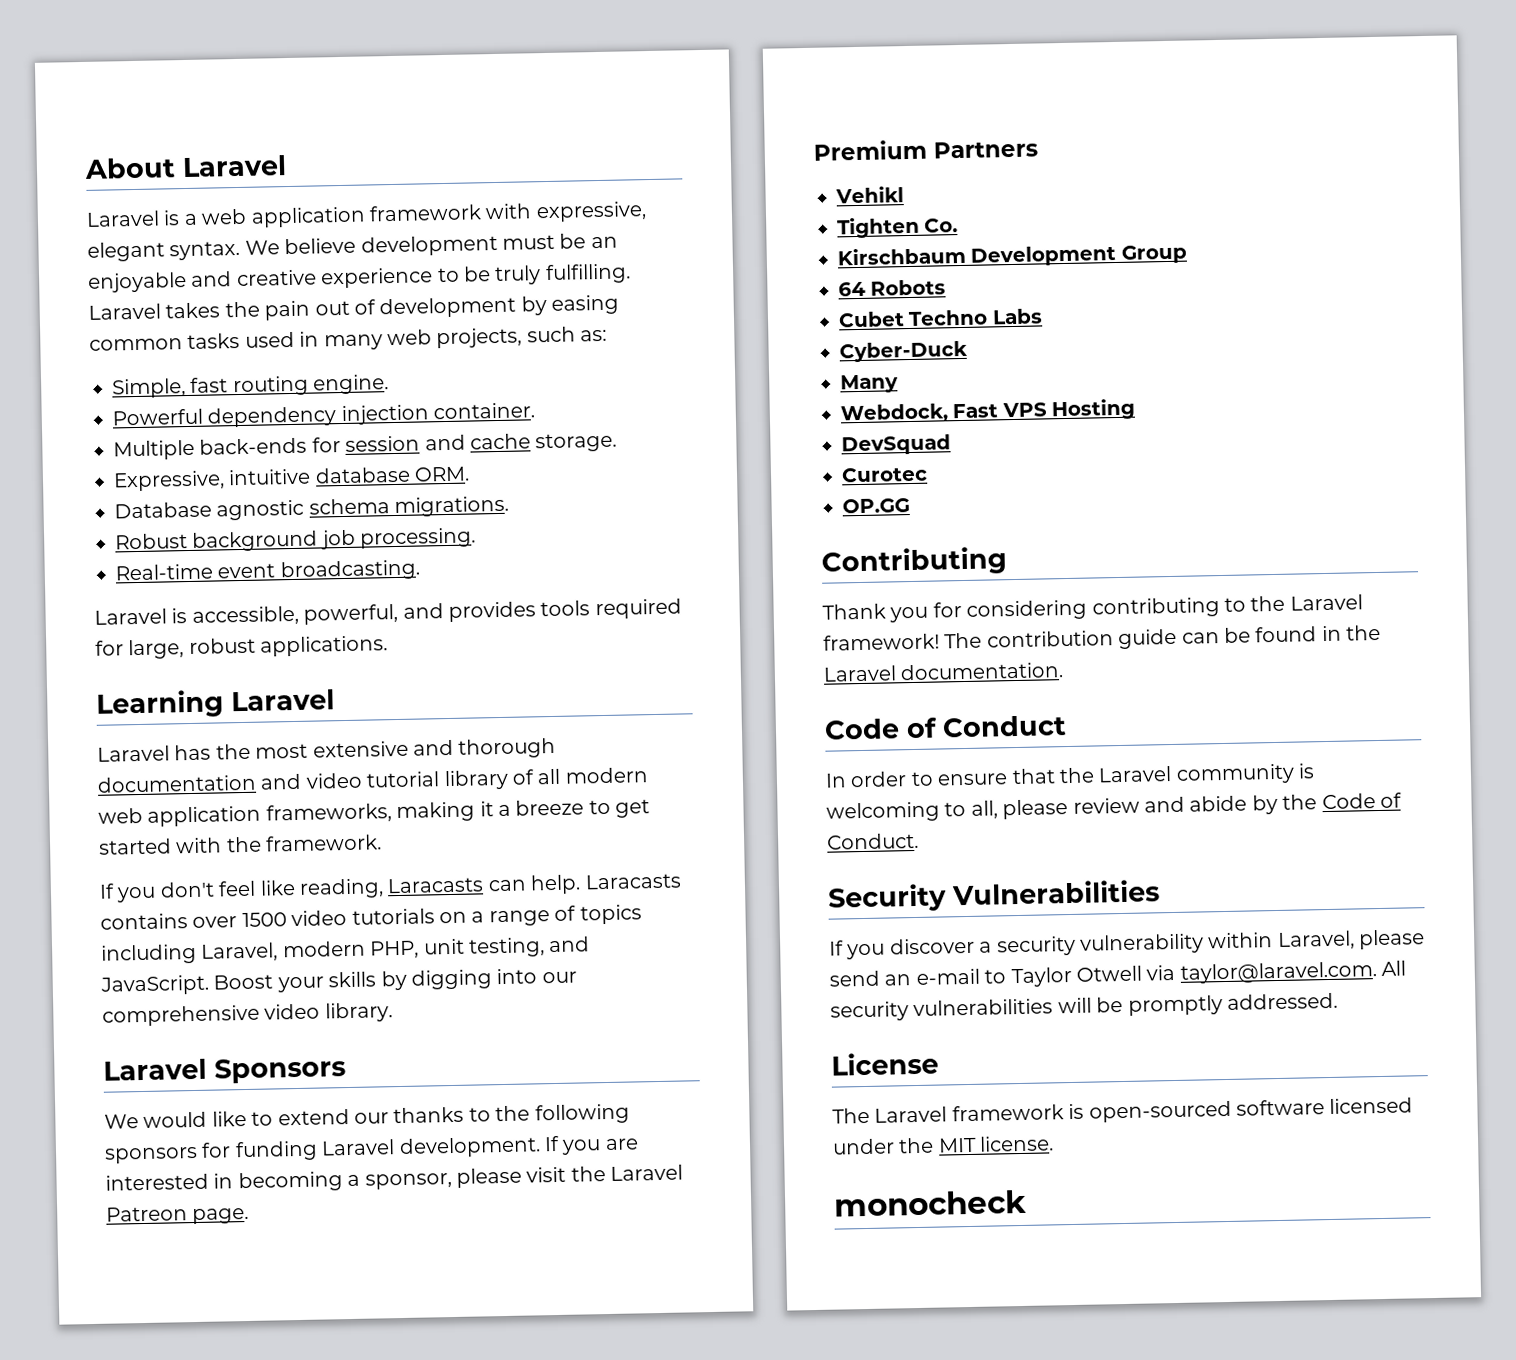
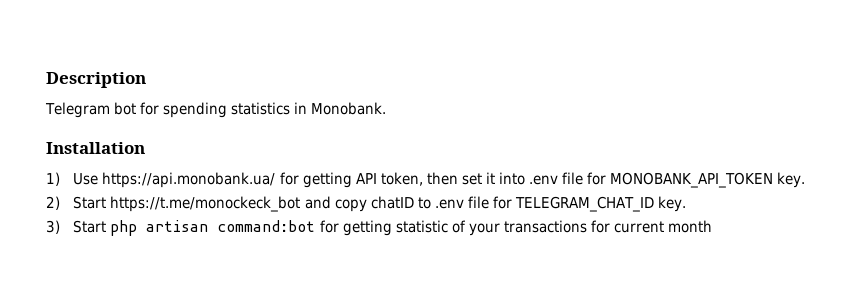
[84,155,287,179] [86,201,647,228] [87,233,618,262] [88,263,631,293] [88,294,620,321] [89,326,608,351] [112,374,390,399] [112,402,536,428] [113,432,618,461] [113,466,471,492] [114,495,510,521] [115,527,477,552] [115,559,420,582] [94,598,682,626] [95,635,389,660] [96,689,335,719] [97,737,557,762] [97,767,648,793] [98,799,651,827] [98,834,383,855] [99,873,682,903] [100,904,642,930] [101,936,591,965] [100,968,577,996] [102,1002,393,1027] [103,1057,346,1084] [104,1103,630,1129] [104,1135,639,1164] [105,1164,684,1193] [106,1206,250,1225] [813,139,1038,161] [835,186,904,204] [837,216,959,239] [837,244,1187,267] [838,279,947,297] [838,308,1043,328] [839,340,968,363] [840,374,899,394] [840,398,1137,424] [841,434,951,456] [841,466,928,483] [842,498,910,514] [821,546,1007,577] [822,594,1363,623] [823,624,1382,651] [823,662,1065,682] [824,715,1067,740] [825,763,1316,788] [826,792,1402,823] [827,832,919,850] [827,879,1160,913] [829,929,1426,960] [829,960,1407,988] [830,992,1338,1022] [831,1051,939,1076] [832,1097,1414,1124] [832,1135,1055,1155] [833,1189,1027,1217] About Laravel // Laravel is a web application framework with expressive, elegant syntax. We believe development must be an enjoyable and creative experience to be truly fulfilling. Laravel takes the pain out of development by easing common tasks used in many web projects, such as: // Simple, fast routing engine. // Powerful dependency injection container. // Multiple back-ends for session and cache storage. // Expressive, intuitive database ORM. // Database agnostic schema migrations. // Robust background job processing. // Real-time event broadcasting. // Laravel is accessible, powerful, and provides tools required for large, robust applications. // Learning Laravel // Laravel has the most extensive and thorough documentation and video tutorial library of all modern web application frameworks, making it a breeze to get started with the framework. // If you don't feel like reading, Laracasts can help. Laracasts contains over 1500 video tutorials on a range of topics including Laravel, modern PHP, unit testing, and JavaScript. Boost your skills by digging into our comprehensive video library. // Laravel Sponsors // We would like to extend our thanks to the following sponsors for funding Laravel development. If you are interested in becoming a sponsor, please visit the Laravel Patreon page. // Premium Partners // Vehikl // Tighten Co. // Kirschbaum Development Group // 64 Robots // Cubet Techno Labs // Cyber-Duck // Many // Webdock, Fast VPS Hosting // DevSquad // Curotec // OP.GG // Contributing // Thank you for considering contributing to the Laravel framework! The contribution guide can be found in the Laravel documentation. // Code of Conduct // In order to ensure that the Laravel community is welcoming to all, please review and abide by the Code of Conduct. // Security Vulnerabilities // If you discover a security vulnerability within Laravel, please send an e-mail to Taylor Otwell via taylor@laravel.com. All security vulnerabilities will be promptly addressed. // License // The Laravel framework is open-sourced software licensed under the MIT license. // monocheck -> [46,72,146,88] [45,102,387,118] [46,142,145,154] [46,172,806,188] [46,196,686,212] [46,220,712,236] Description // Telegram bot for spending statistics in Monobank. // Installation // 1) Use https://api.monobank.ua/ for getting API token, then set it into .env file for MONOBANK_API_TOKEN key. // 2) Start https://t.me/monockeck_bot and copy chatID to .env file for TELEGRAM_CHAT_ID key. // 3) Start php artisan command:bot for getting statistic of your transactions for current month

